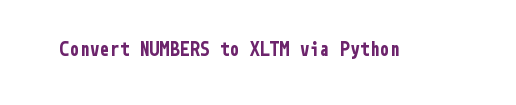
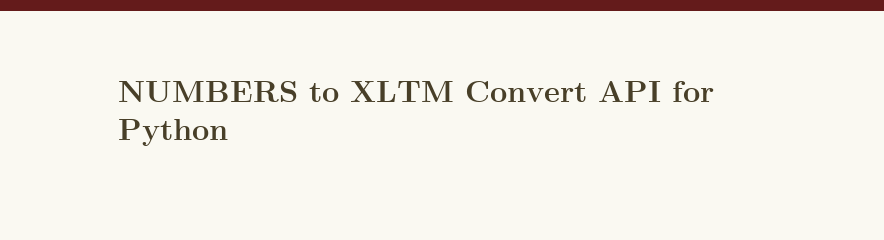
[59,41,129,56] Convert -> (118, 91) none
[299,41,329,56] via -> [465,81,714,102] Convert API for

